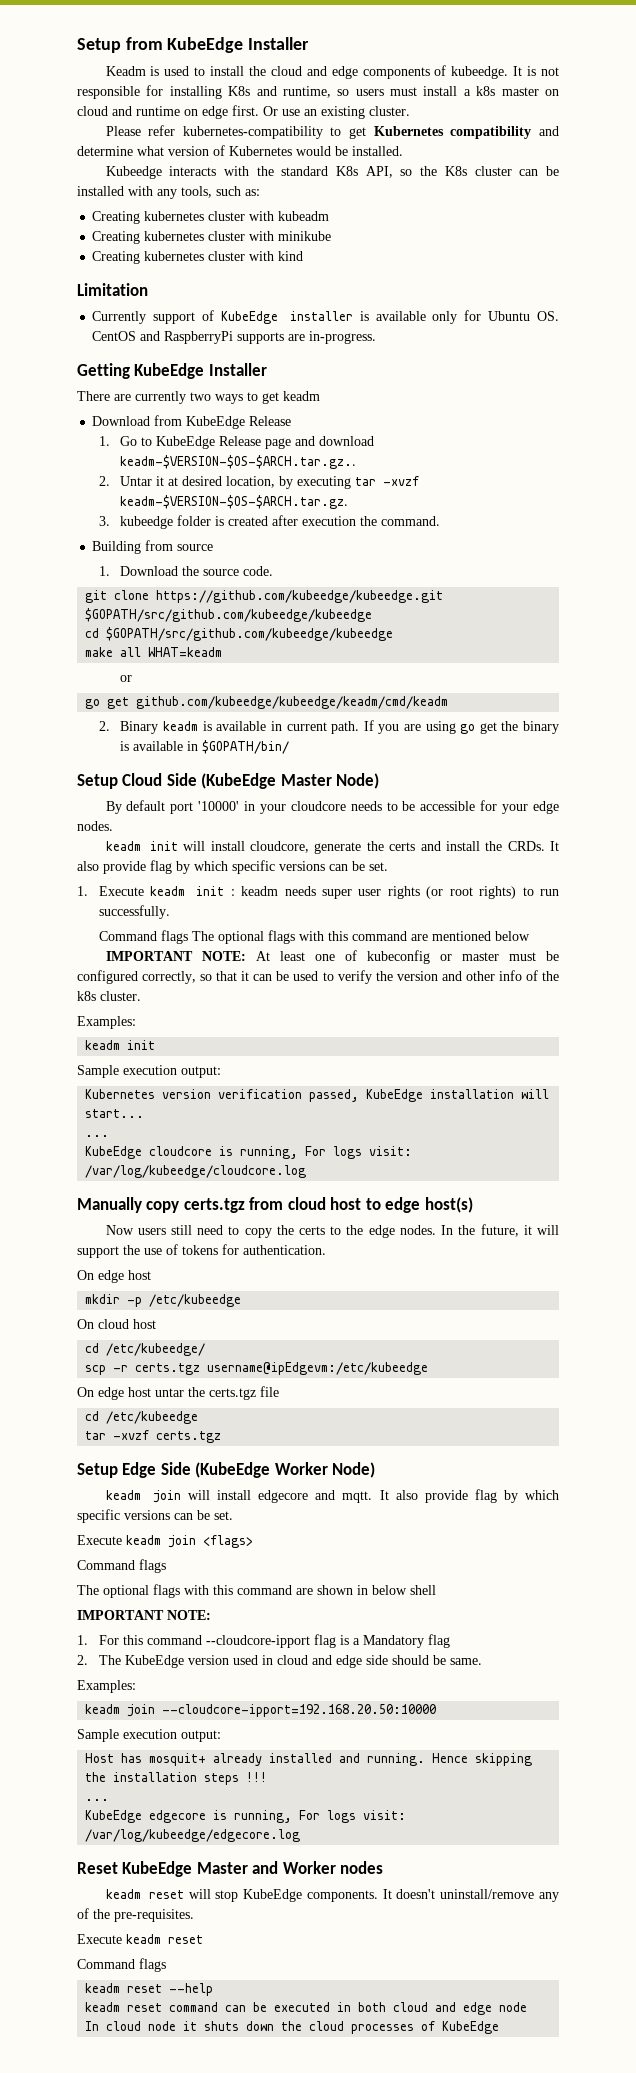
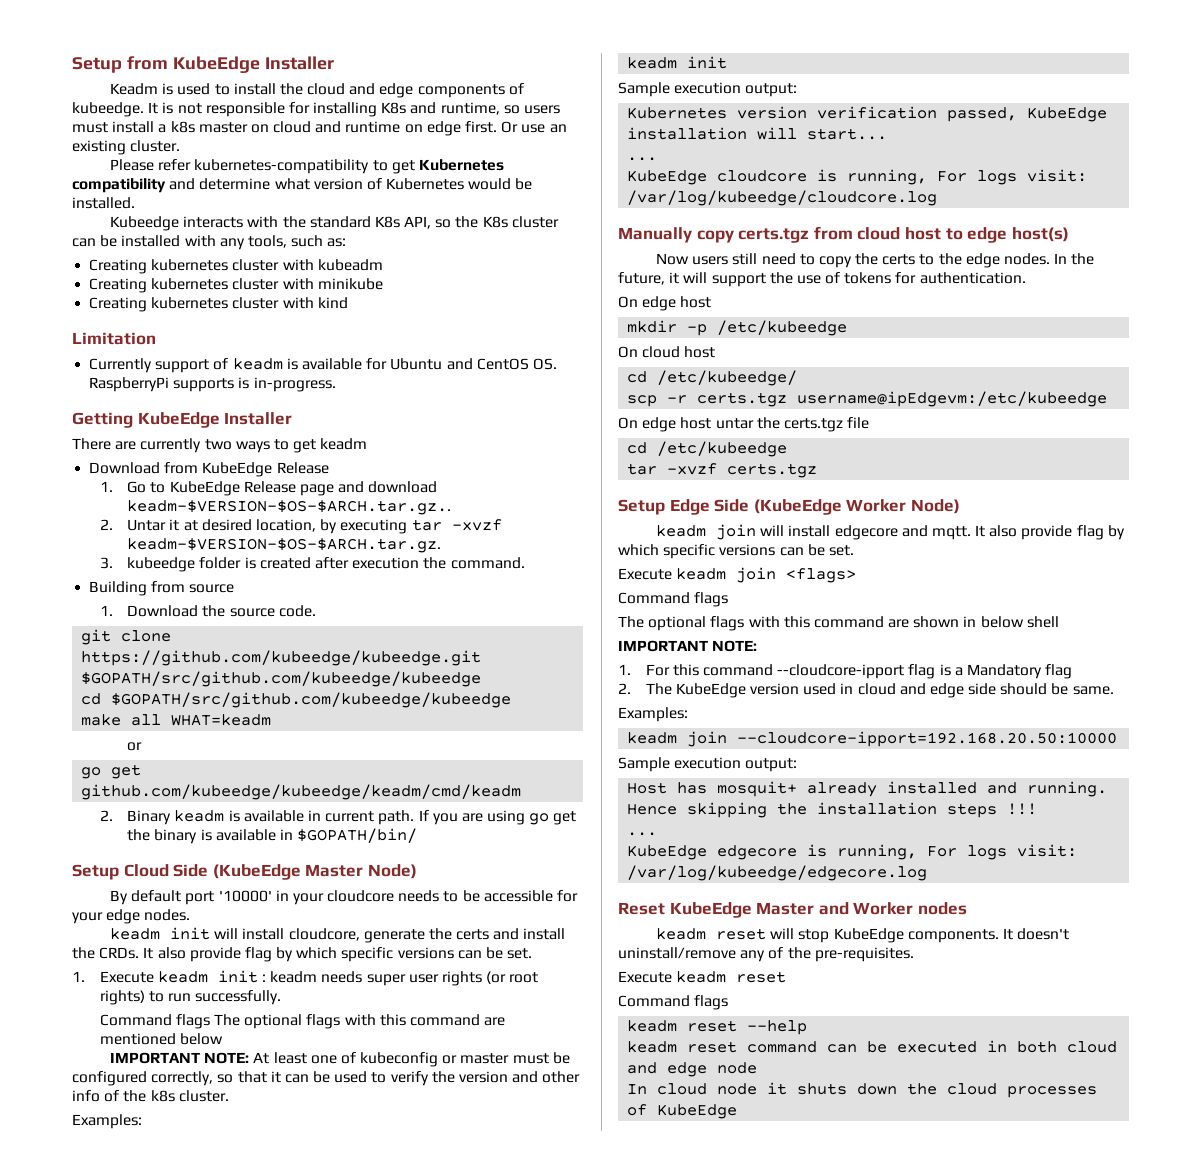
[220,311,458,324] KubeEdge installer is available only -> [232,358,362,370] keadm is available
[537,311,559,321] [92,331,161,341] OS. CentOS and -> [446,358,557,370] and CentOS OS.
[288,334,306,341] are -> [238,377,250,389] is

